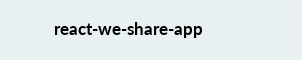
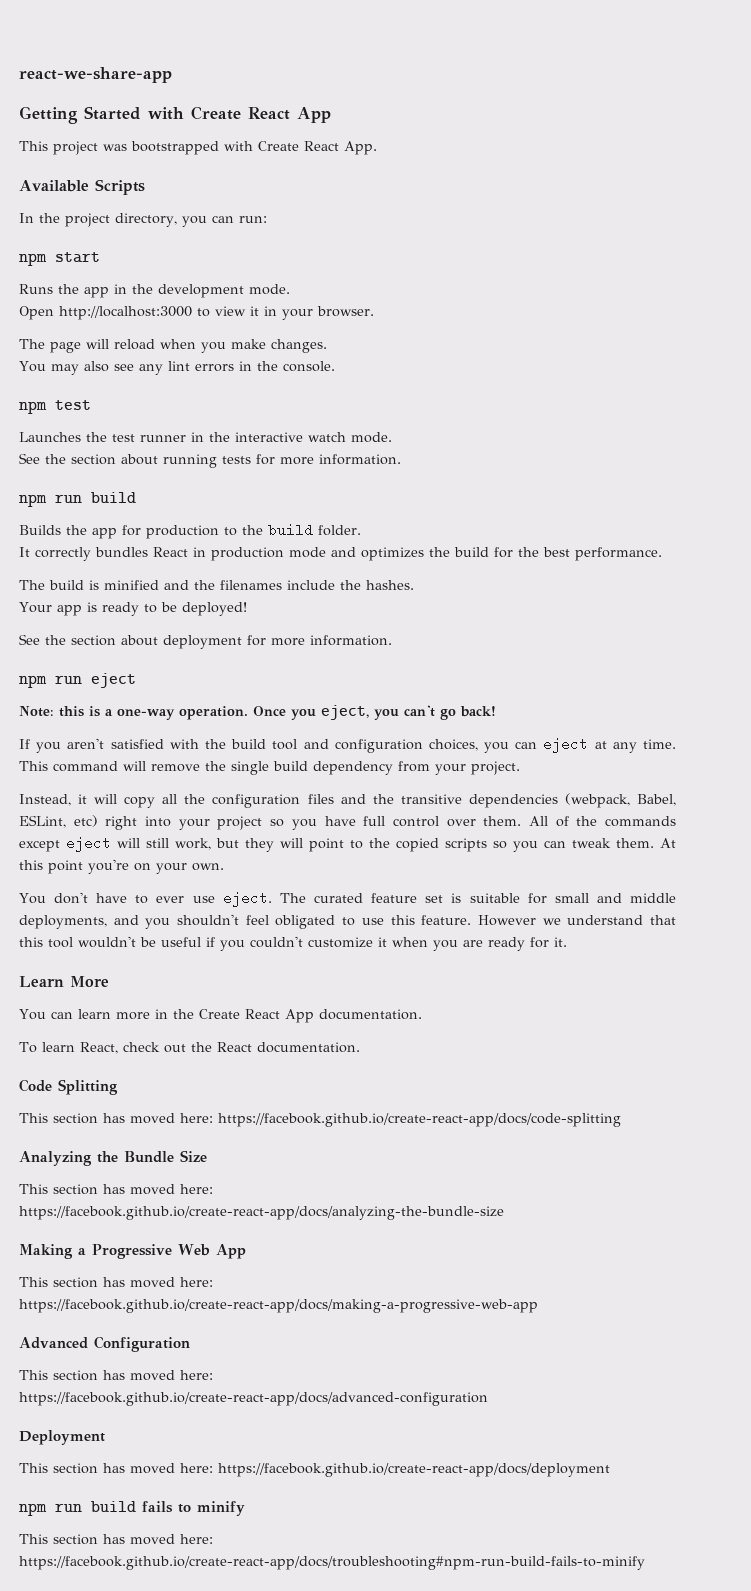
(203, 30) none -> [19,106,331,124] [19,141,377,155] [19,179,145,195] [19,213,267,227] [19,252,100,266] [19,284,290,298] [19,306,374,320] [19,339,327,353] [19,361,335,375] [19,400,91,414] [19,432,392,443] [19,453,401,468] [19,492,136,507] [19,523,361,539] [19,547,662,561] [19,580,414,590] [19,602,247,616] [19,634,392,649] [19,673,136,688] [19,705,496,720] [19,737,676,753] [19,761,520,775] [19,793,677,808] [19,815,676,830] [19,836,676,852] [19,859,224,874] [19,891,676,907] [19,914,677,929] [19,936,567,951] [19,976,109,987] [19,1009,422,1023] [19,1042,360,1054] [19,1079,118,1095] [19,1113,621,1127] [19,1150,207,1166] [19,1184,213,1195] [19,1206,504,1220] [19,1244,246,1259] [19,1277,213,1288] [19,1299,538,1313] [19,1336,190,1352] [19,1370,213,1381] [19,1392,488,1406] [19,1430,105,1445] [19,1463,610,1477] [19,1501,245,1516] [19,1534,213,1545] [19,1556,645,1570] // Getting Started with Create React App // This project was bootstrapped with Create React App. // Available Scripts // In the project directory, you can run: // npm start // Runs the app in the development mode. // Open http://localhost:3000 to view it in your browser. // The page will reload when you make changes. // You may also see any lint errors in the console. // npm test // Launches the test runner in the interactive watch mode. // See the section about running tests for more information. // npm run build // Builds the app for production to the build folder. // It correctly bundles React in production mode and optimizes the build for the best performance. // The build is minified and the filenames include the hashes. // Your app is ready to be deployed! // See the section about deployment for more information. // npm run eject // Note: this is a one-way operation. Once you eject, you can't go back! // If you aren't satisfied with the build tool and configuration choices, you can eject at any time. This command will remove the single build dependency from your project. // Instead, it will copy all the configuration files and the transitive dependencies (webpack, Babel, ESLint, etc) right into your project so you have full control over them. All of the commands except eject will still work, but they will point to the copied scripts so you can tweak them. At this point you're on your own. // You don't have to ever use eject. The curated feature set is suitable for small and middle deployments, and you shouldn't feel obligated to use this feature. However we understand that this tool wouldn't be useful if you couldn't customize it when you are ready for it. // Learn More // You can learn more in the Create React App documentation. // To learn React, check out the React documentation. // Code Splitting // This section has moved here: https://facebook.github.io/create-react-app/docs/code-splitting // Analyzing the Bundle Size // This section has moved here: https://facebook.github.io/create-react-app/docs/analyzing-the-bundle-size // Making a Progressive Web App // This section has moved here: https://facebook.github.io/create-react-app/docs/making-a-progressive-web-app // Advanced Configuration // This section has moved here: https://facebook.github.io/create-react-app/docs/advanced-configuration // Deployment // This section has moved here: https://facebook.github.io/create-react-app/docs/deployment // npm run build fails to minify // This section has moved here: https://facebook.github.io/create-react-app/docs/troubleshooting#npm-run-build-fails-to-minify

